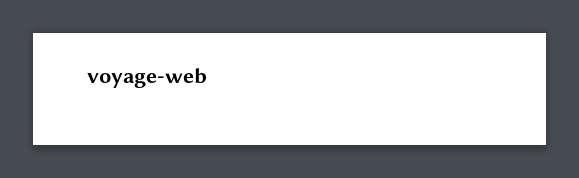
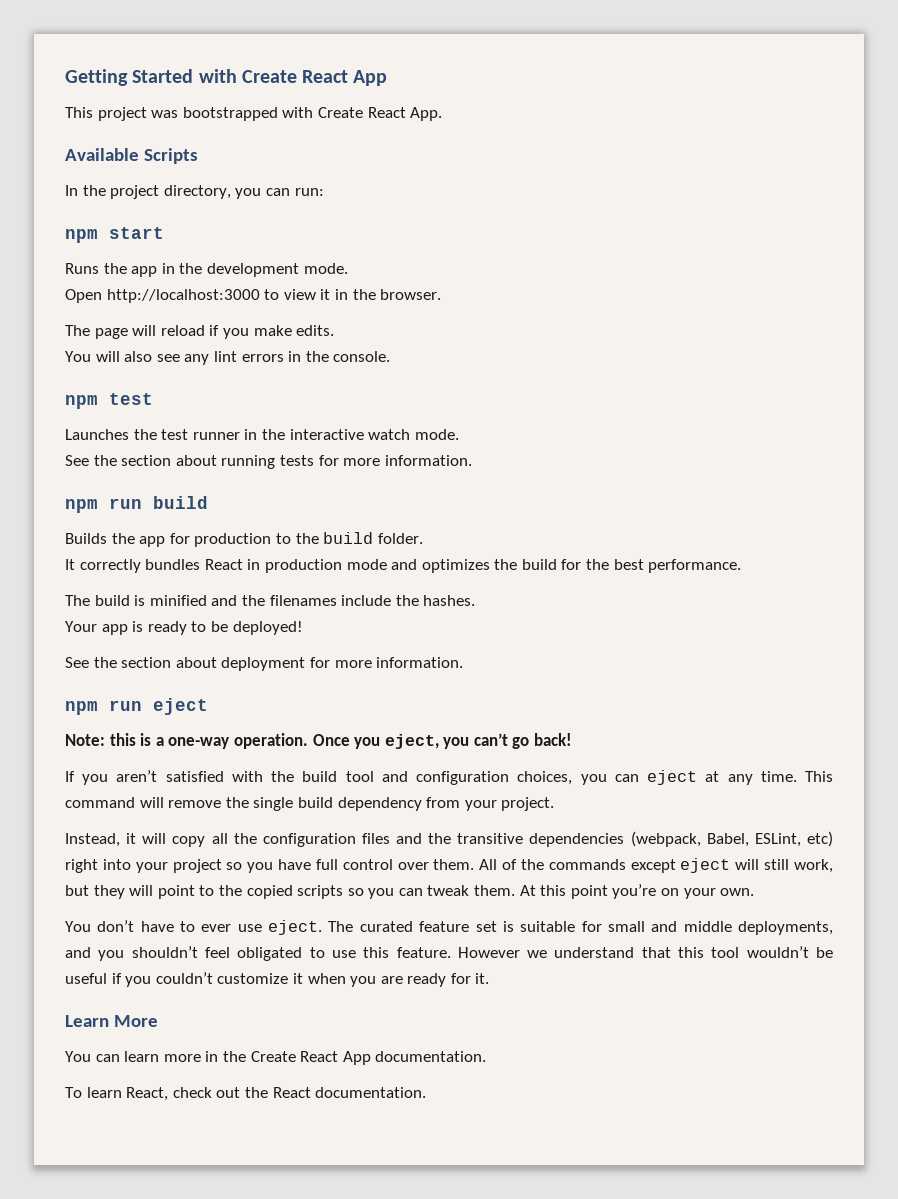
[87,68,207,88] voyage-web -> [65,69,388,86] [65,107,443,121] [65,148,198,164] [65,185,324,199] [65,227,164,243] [65,263,348,277] [65,289,442,303] [65,325,335,339] [65,351,391,365] [65,393,153,409] [65,429,459,440] [65,455,472,469] [65,496,208,513] [65,532,423,547] [65,559,742,573] [65,595,476,606] [65,621,303,635] [65,657,464,671] [65,698,208,715] [65,733,573,749] [65,770,834,785] [65,797,555,811] [65,831,833,847] [65,858,834,873] [65,884,755,899] [65,920,834,935] [65,946,833,961] [65,972,490,987] [65,1015,158,1027] [65,1051,487,1065] [65,1087,427,1101] Getting Started with Create React App // This project was bootstrapped with Create React App. // Available Scripts // In the project directory, you can run: // npm start // Runs the app in the development mode. // Open http://localhost:3000 to view it in the browser. // The page will reload if you make edits. // You will also see any lint errors in the console. // npm test // Launches the test runner in the interactive watch mode. // See the section about running tests for more information. // npm run build // Builds the app for production to the build folder. // It correctly bundles React in production mode and optimizes the build for the best performance. // The build is minified and the filenames include the hashes. // Your app is ready to be deployed! // See the section about deployment for more information. // npm run eject // Note: this is a one-way operation. Once you eject, you can’t go back! // If you aren’t satisfied with the build tool and configuration choices, you can eject at any time. This command will remove the single build dependency from your project. // Instead, it will copy all the configuration files and the transitive dependencies (webpack, Babel, ESLint, etc) right into your project so you have full control over them. All of the commands except eject will still work, but they will point to the copied scripts so you can tweak them. At this point you’re on your own. // You don’t have to ever use eject. The curated feature set is suitable for small and middle deployments, and you shouldn’t feel obligated to use this feature. However we understand that this tool wouldn’t be useful if you couldn’t customize it when you are ready for it. // Learn More // You can learn more in the Create React App documentation. // To learn React, check out the React documentation.

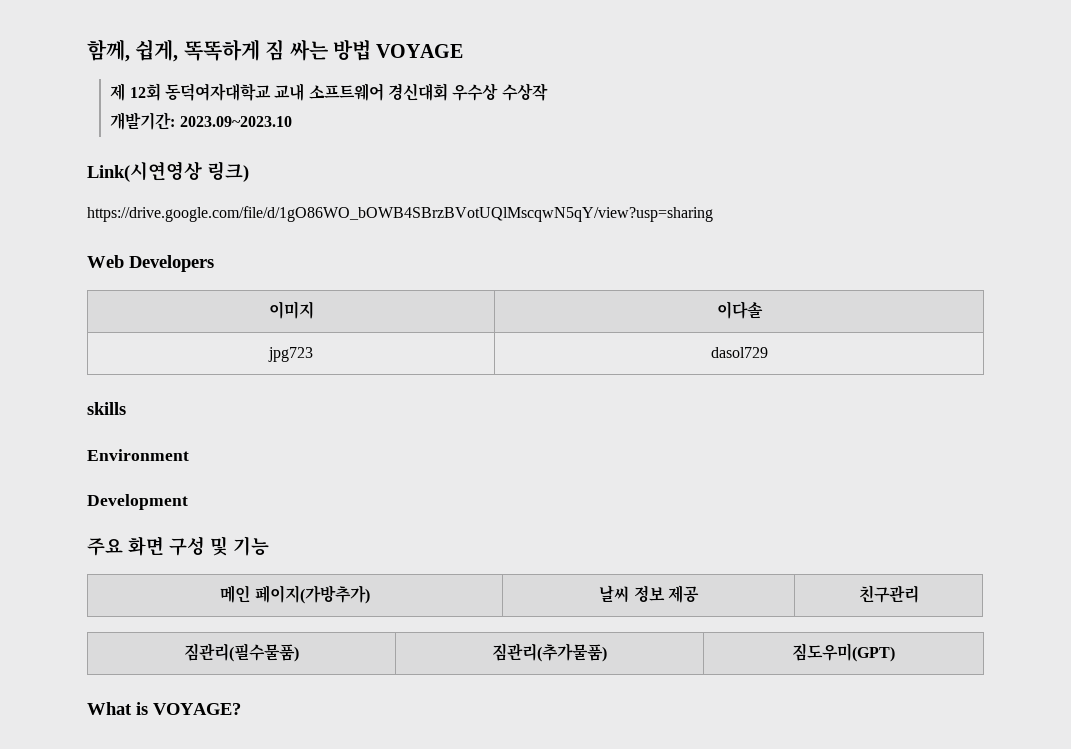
[65,69,388,86] [65,107,443,121] [65,148,198,164] [65,185,324,199] [65,227,164,243] [65,263,348,277] [65,289,442,303] [65,325,335,339] [65,351,391,365] [65,393,153,409] [65,429,459,440] [65,455,472,469] [65,496,208,513] [65,532,423,547] [65,559,742,573] [65,595,476,606] [65,621,303,635] [65,657,464,671] [65,698,208,715] [65,733,573,749] [65,770,834,785] [65,797,555,811] [65,831,833,847] [65,858,834,873] [65,884,755,899] [65,920,834,935] [65,946,833,961] [65,972,490,987] [65,1015,158,1027] [65,1051,487,1065] [65,1087,427,1101] Getting Started with Create React App // This project was bootstrapped with Create React App. // Available Scripts // In the project directory, you can run: // npm start // Runs the app in the development mode. // Open http://localhost:3000 to view it in the browser. // The page will reload if you make edits. // You will also see any lint errors in the console. // npm test // Launches the test runner in the interactive watch mode. // See the section about running tests for more information. // npm run build // Builds the app for production to the build folder. // It correctly bundles React in production mode and optimizes the build for the best performance. // The build is minified and the filenames include the hashes. // Your app is ready to be deployed! // See the section about deployment for more information. // npm run eject // Note: this is a one-way operation. Once you eject, you can’t go back! // If you aren’t satisfied with the build tool and configuration choices, you can eject at any time. This command will remove the single build dependency from your project. // Instead, it will copy all the configuration files and the transitive dependencies (webpack, Babel, ESLint, etc) right into your project so you have full control over them. All of the commands except eject will still work, but they will point to the copied scripts so you can tweak them. At this point you’re on your own. // You don’t have to ever use eject. The curated feature set is suitable for small and middle deployments, and you shouldn’t feel obligated to use this feature. However we understand that this tool wouldn’t be useful if you couldn’t customize it when you are ready for it. // Learn More // You can learn more in the Create React App documentation. // To learn React, check out the React documentation. -> [87,39,464,62] [110,83,548,101] [110,112,292,130] [87,161,249,182] [87,206,713,222] [87,255,214,272] [268,301,314,319] [716,301,763,319] [268,347,313,362] [710,347,768,358] [87,402,126,415] [87,449,189,461] [87,494,188,510] [87,536,269,556] [220,585,370,604] [599,585,699,603] [858,585,919,603] [184,643,299,662] [491,643,607,662] [792,643,895,662] [87,702,241,715] 함께, 쉽게, 똑똑하게 짐 싸는 방법 VOYAGE // 제 12회 동덕여자대학교 교내 소프트웨어 경신대회 우수상 수상작 // 개발기간: 2023.09~2023.10 // Link(시연영상 링크) // https://drive.google.com/file/d/1gO86WO_bOWB4SBrzBVotUQlMscqwN5qY/view?usp=sharing // Web Developers // 이미지 | 이다솔 // jpg723 | dasol729 // skills // Environment // Development // 주요 화면 구성 및 기능 // 메인 페이지(가방추가) | 날씨 정보 제공 | 친구관리 // 짐관리(필수물품) | 짐관리(추가물품) | 짐도우미(GPT) // What is VOYAGE?

